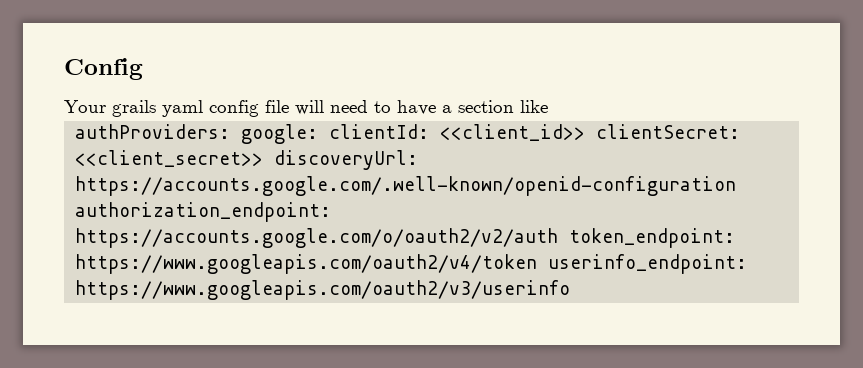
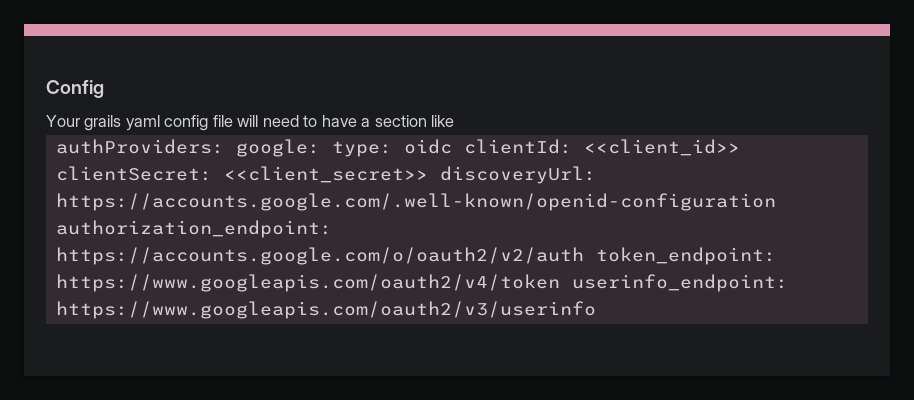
(319, 134) none -> [331,139,452,157] type: oidc

